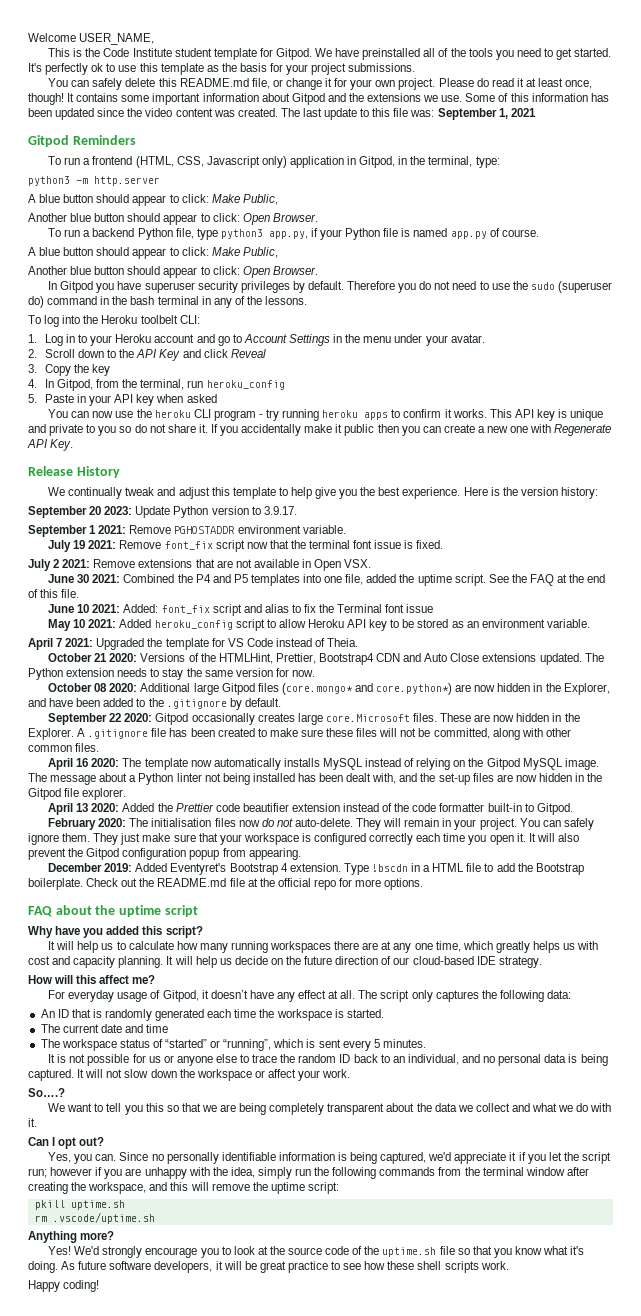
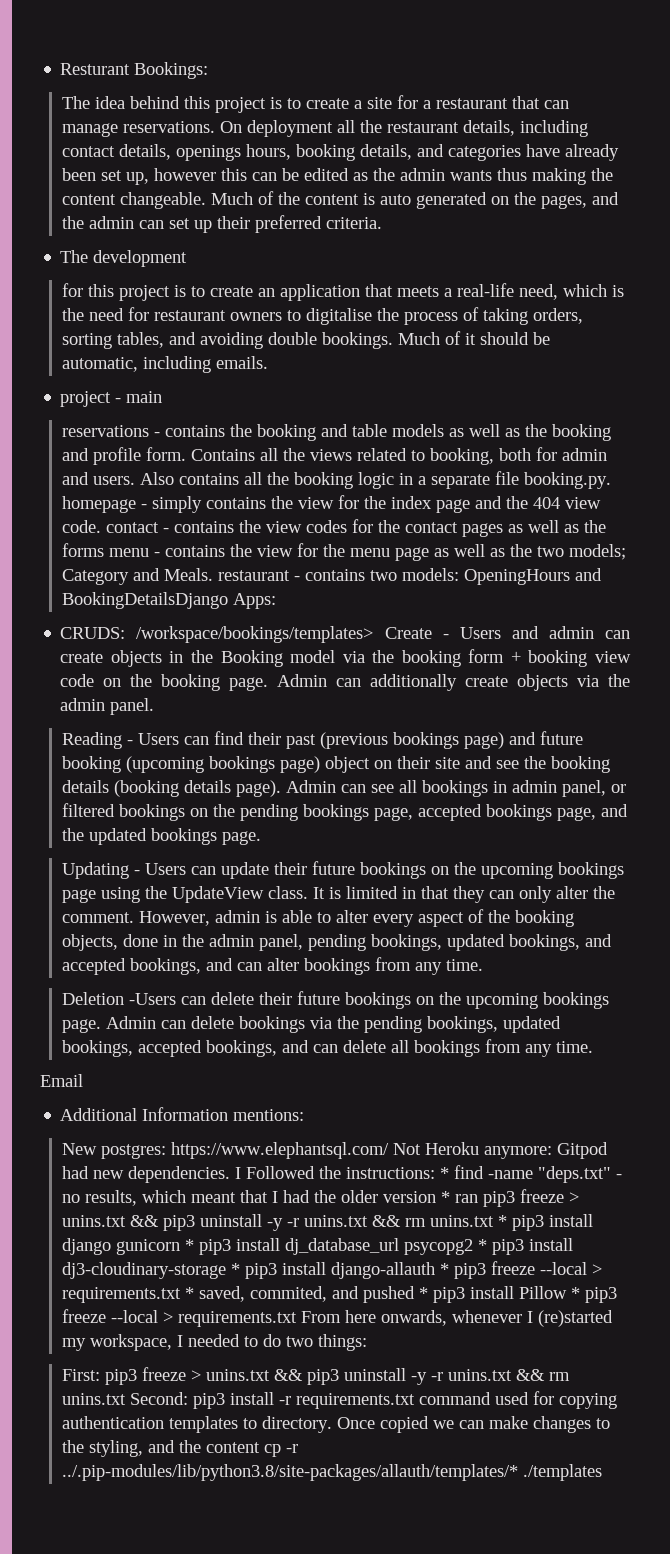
[28,33,155,45] [48,48,612,60] [28,63,416,75] [48,78,593,90] [28,93,609,105] [28,108,536,120] [28,135,136,147] [48,156,500,168] [28,176,160,186] [28,194,278,206] [28,213,318,225] [48,228,539,240] [28,247,278,259] [28,266,318,278] [48,281,613,293] [28,296,308,308] [28,315,200,327] [28,334,485,346] [28,349,266,361] [28,364,111,376] [28,379,285,391] [28,394,217,406] [48,409,604,421] [28,424,612,436] [27,439,74,451] [28,466,120,478] [48,487,599,499] [28,506,297,518] [28,525,346,537] [48,540,444,552] [28,559,372,571] [48,574,606,586] [28,589,80,598] [48,604,434,616] [48,619,590,631] [28,638,359,650] [48,653,604,665] [28,668,315,680] [48,683,610,695] [28,698,281,710] [48,713,580,725] [28,728,571,740] [28,743,100,752] [48,758,599,770] [28,773,603,785] [28,788,127,800] [48,803,573,815] [48,818,594,830] [28,833,579,845] [28,848,301,860] [48,863,584,875] [28,878,424,890] [28,905,198,917] [28,926,203,938] [48,941,599,953] [28,956,542,968] [28,975,156,984] [48,990,572,1002] [40,1009,384,1021] [40,1024,169,1033] [40,1039,426,1051] [48,1054,608,1066] [28,1069,351,1081] [28,1088,65,1097] [48,1103,612,1115] [28,1118,37,1127] [28,1137,105,1149] [48,1152,612,1164] [28,1167,589,1179] [28,1182,339,1194] [34,1200,125,1210] [34,1212,155,1224] [28,1231,115,1243] [48,1246,585,1258] [28,1261,509,1273] [28,1280,100,1292] Welcome USER_NAME, // This is the Code Institute student template for Gitpod. We have preinstalled all of the tools you need to get started. It's perfectly ok to use this template as the basis for your project submissions. // You can safely delete this README.md file, or change it for your own project. Please do read it at least once, though! It contains some important information about Gitpod and the extensions we use. Some of this information has been updated since the video content was created. The last update to this file was: September 1, 2021 // Gitpod Reminders // To run a frontend (HTML, CSS, Javascript only) application in Gitpod, in the terminal, type: // python3 -m http.server // A blue button should appear to click: Make Public, // Another blue button should appear to click: Open Browser. // To run a backend Python file, type python3 app.py, if your Python file is named app.py of course. // A blue button should appear to click: Make Public, // Another blue button should appear to click: Open Browser. // In Gitpod you have superuser security privileges by default. Therefore you do not need to use the sudo (superuser do) command in the bash terminal in any of the lessons. // To log into the Heroku toolbelt CLI: // 1. Log in to your Heroku account and go to Account Settings in the menu under your avatar. // 2. Scroll down to the API Key and click Reveal // 3. Copy the key // 4. In Gitpod, from the terminal, run heroku_config // 5. Paste in your API key when asked // You can now use the heroku CLI program - try running heroku apps to confirm it works. This API key is unique and private to you so do not share it. If you accidentally make it public then you can create a new one with Regenerate API Key. // Release History // We continually tweak and adjust this template to help give you the best experience. Here is the version history: // September 20 2023: Update Python version to 3.9.17. // September 1 2021: Remove PGHOSTADDR environment variable. // July 19 2021: Remove font_fix script now that the terminal font issue is fixed. // July 2 2021: Remove extensions that are not available in Open VSX. // June 30 2021: Combined the P4 and P5 templates into one file, added the uptime script. See the FAQ at the end of this file. // June 10 2021: Added: font_fix script and alias to fix the Terminal font issue // May 10 2021: Added heroku_config script to allow Heroku API key to be stored as an environment variable. // April 7 2021: Upgraded the template for VS Code instead of Theia. // October 21 2020: Versions of the HTMLHint, Prettier, Bootstrap4 CDN and Auto Close extensions updated. The Python extension needs to stay the same version for now. // October 08 2020: Additional large Gitpod files (core.mongo* and core.python*) are now hidden in the Explorer, and have been added to the .gitignore by default. // September 22 2020: Gitpod occasionally creates large core.Microsoft files. These are now hidden in the Explorer. A .gitignore file has been created to make sure these files will not be committed, along with other common files. // April 16 2020: The template now automatically installs MySQL instead of relying on the Gitpod MySQL image. The message about a Python linter not being installed has been dealt with, and the set-up files are now hidden in the Gitpod file explorer. // April 13 2020: Added the Prettier code beautifier extension instead of the code formatter built-in to Gitpod. // February 2020: The initialisation files now do not auto-delete. They will remain in your project. You can safely ignore them. They just make sure that your workspace is configured correctly each time you open it. It will also prevent the Gitpod configuration popup from appearing. // December 2019: Added Eventyret's Bootstrap 4 extension. Type !bscdn in a HTML file to add the Bootstrap boilerplate. Check out the README.md file at the official repo for more options. // FAQ about the uptime script // Why have you added this script? // It will help us to calculate how many running workspaces there are at any one time, which greatly helps us with cost and capacity planning. It will help us decide on the future direction of our cloud-based IDE strategy. // How will this affect me? // For everyday usage of Gitpod, it doesn’t have any effect at all. The script only captures the following data: // An ID that is randomly generated each time the workspace is started. // The current date and time // The workspace status of “started” or “running”, which is sent every 5 minutes. // It is not possible for us or anyone else to trace the random ID back to an individual, and no personal data is being captured. It will not slow down the workspace or affect your work. // So….? // We want to tell you this so that we are being completely transparent about the data we collect and what we do with it. // Can I opt out? // Yes, you can. Since no personally identifiable information is being captured, we'd appreciate it if you let the script run; however if you are unhappy with the idea, simply run the following commands from the terminal window after creating the workspace, and this will remove the uptime script: // pkill uptime.sh // rm .vscode/uptime.sh // Anything more? // Yes! We'd strongly encourage you to look at the source code of the uptime.sh file so that you know what it's doing. As future software developers, it will be great practice to see how these shell scripts work. // Happy coding! -> [60,62,209,79] [62,95,570,113] [62,120,589,137] [62,144,620,161] [62,168,614,185] [62,191,620,209] [62,215,383,233] [60,250,188,267] [62,283,625,301] [62,307,584,325] [62,331,551,349] [62,356,269,373] [60,391,163,407] [62,424,612,441] [62,447,608,465] [62,471,612,489] [62,495,602,513] [62,519,607,537] [62,543,627,561] [62,568,603,585] [62,592,277,609] [60,626,630,643] [60,649,632,667] [60,674,630,691] [60,698,155,715] [62,731,584,749] [62,756,611,773] [62,780,627,797] [62,803,629,821] [62,828,262,845] [62,861,625,879] [62,886,616,903] [62,909,575,927] [62,934,613,951] [62,957,484,975] [62,991,610,1009] [62,1016,562,1033] [62,1039,594,1057] [40,1074,83,1087] [60,1107,305,1121] [62,1142,609,1159] [62,1165,623,1183] [62,1189,580,1207] [62,1214,594,1231] [62,1238,574,1255] [62,1261,603,1279] [62,1286,618,1303] [62,1309,614,1327] [62,1334,368,1351] [62,1367,571,1385] [62,1391,618,1409] [62,1416,611,1433] [62,1440,299,1457] [62,1464,603,1481] Resturant Bookings: // The idea behind this project is to create a site for a restaurant that can manage reservations. On deployment all the restaurant details, including contact details, openings hours, booking details, and categories have already been set up, however this can be edited as the admin wants thus making the content changeable. Much of the content is auto generated on the pages, and the admin can set up their preferred criteria. // The development // for this project is to create an application that meets a real-life need, which is the need for restaurant owners to digitalise the process of taking orders, sorting tables, and avoiding double bookings. Much of it should be automatic, including emails. // project - main // reservations - contains the booking and table models as well as the booking and profile form. Contains all the views related to booking, both for admin and users. Also contains all the booking logic in a separate file booking.py. homepage - simply contains the view for the index page and the 404 view code. contact - contains the view codes for the contact pages as well as the forms menu - contains the view for the menu page as well as the two models; Category and Meals. restaurant - contains two models: OpeningHours and BookingDetailsDjango Apps: // CRUDS: /workspace/bookings/templates> Create - Users and admin can create objects in the Booking model via the booking form + booking view code on the booking page. Admin can additionally create objects via the admin panel. // Reading - Users can find their past (previous bookings page) and future booking (upcoming bookings page) object on their site and see the booking details (booking details page). Admin can see all bookings in admin panel, or filtered bookings on the pending bookings page, accepted bookings page, and the updated bookings page. // Updating - Users can update their future bookings on the upcoming bookings page using the UpdateView class. It is limited in that they can only alter the comment. However, admin is able to alter every aspect of the booking objects, done in the admin panel, pending bookings, updated bookings, and accepted bookings, and can alter bookings from any time. // Deletion -Users can delete their future bookings on the upcoming bookings page. Admin can delete bookings via the pending bookings, updated bookings, accepted bookings, and can delete all bookings from any time. // Email // Additional Information mentions: // New postgres: https://www.elephantsql.com/ Not Heroku anymore: Gitpod had new dependencies. I Followed the instructions: * find -name "deps.txt" - no results, which meant that I had the older version * ran pip3 freeze > unins.txt && pip3 uninstall -y -r unins.txt && rm unins.txt * pip3 install django gunicorn * pip3 install dj_database_url psycopg2 * pip3 install dj3-cloudinary-storage * pip3 install django-allauth * pip3 freeze --local > requirements.txt * saved, commited, and pushed * pip3 install Pillow * pip3 freeze --local > requirements.txt From here onwards, whenever I (re)started my workspace, I needed to do two things: // First: pip3 freeze > unins.txt && pip3 uninstall -y -r unins.txt && rm unins.txt Second: pip3 install -r requirements.txt command used for copying authentication templates to directory. Once copied we can make changes to the styling, and the content cp -r ../.pip-modules/lib/python3.8/site-packages/allauth/templates/* ./templates

